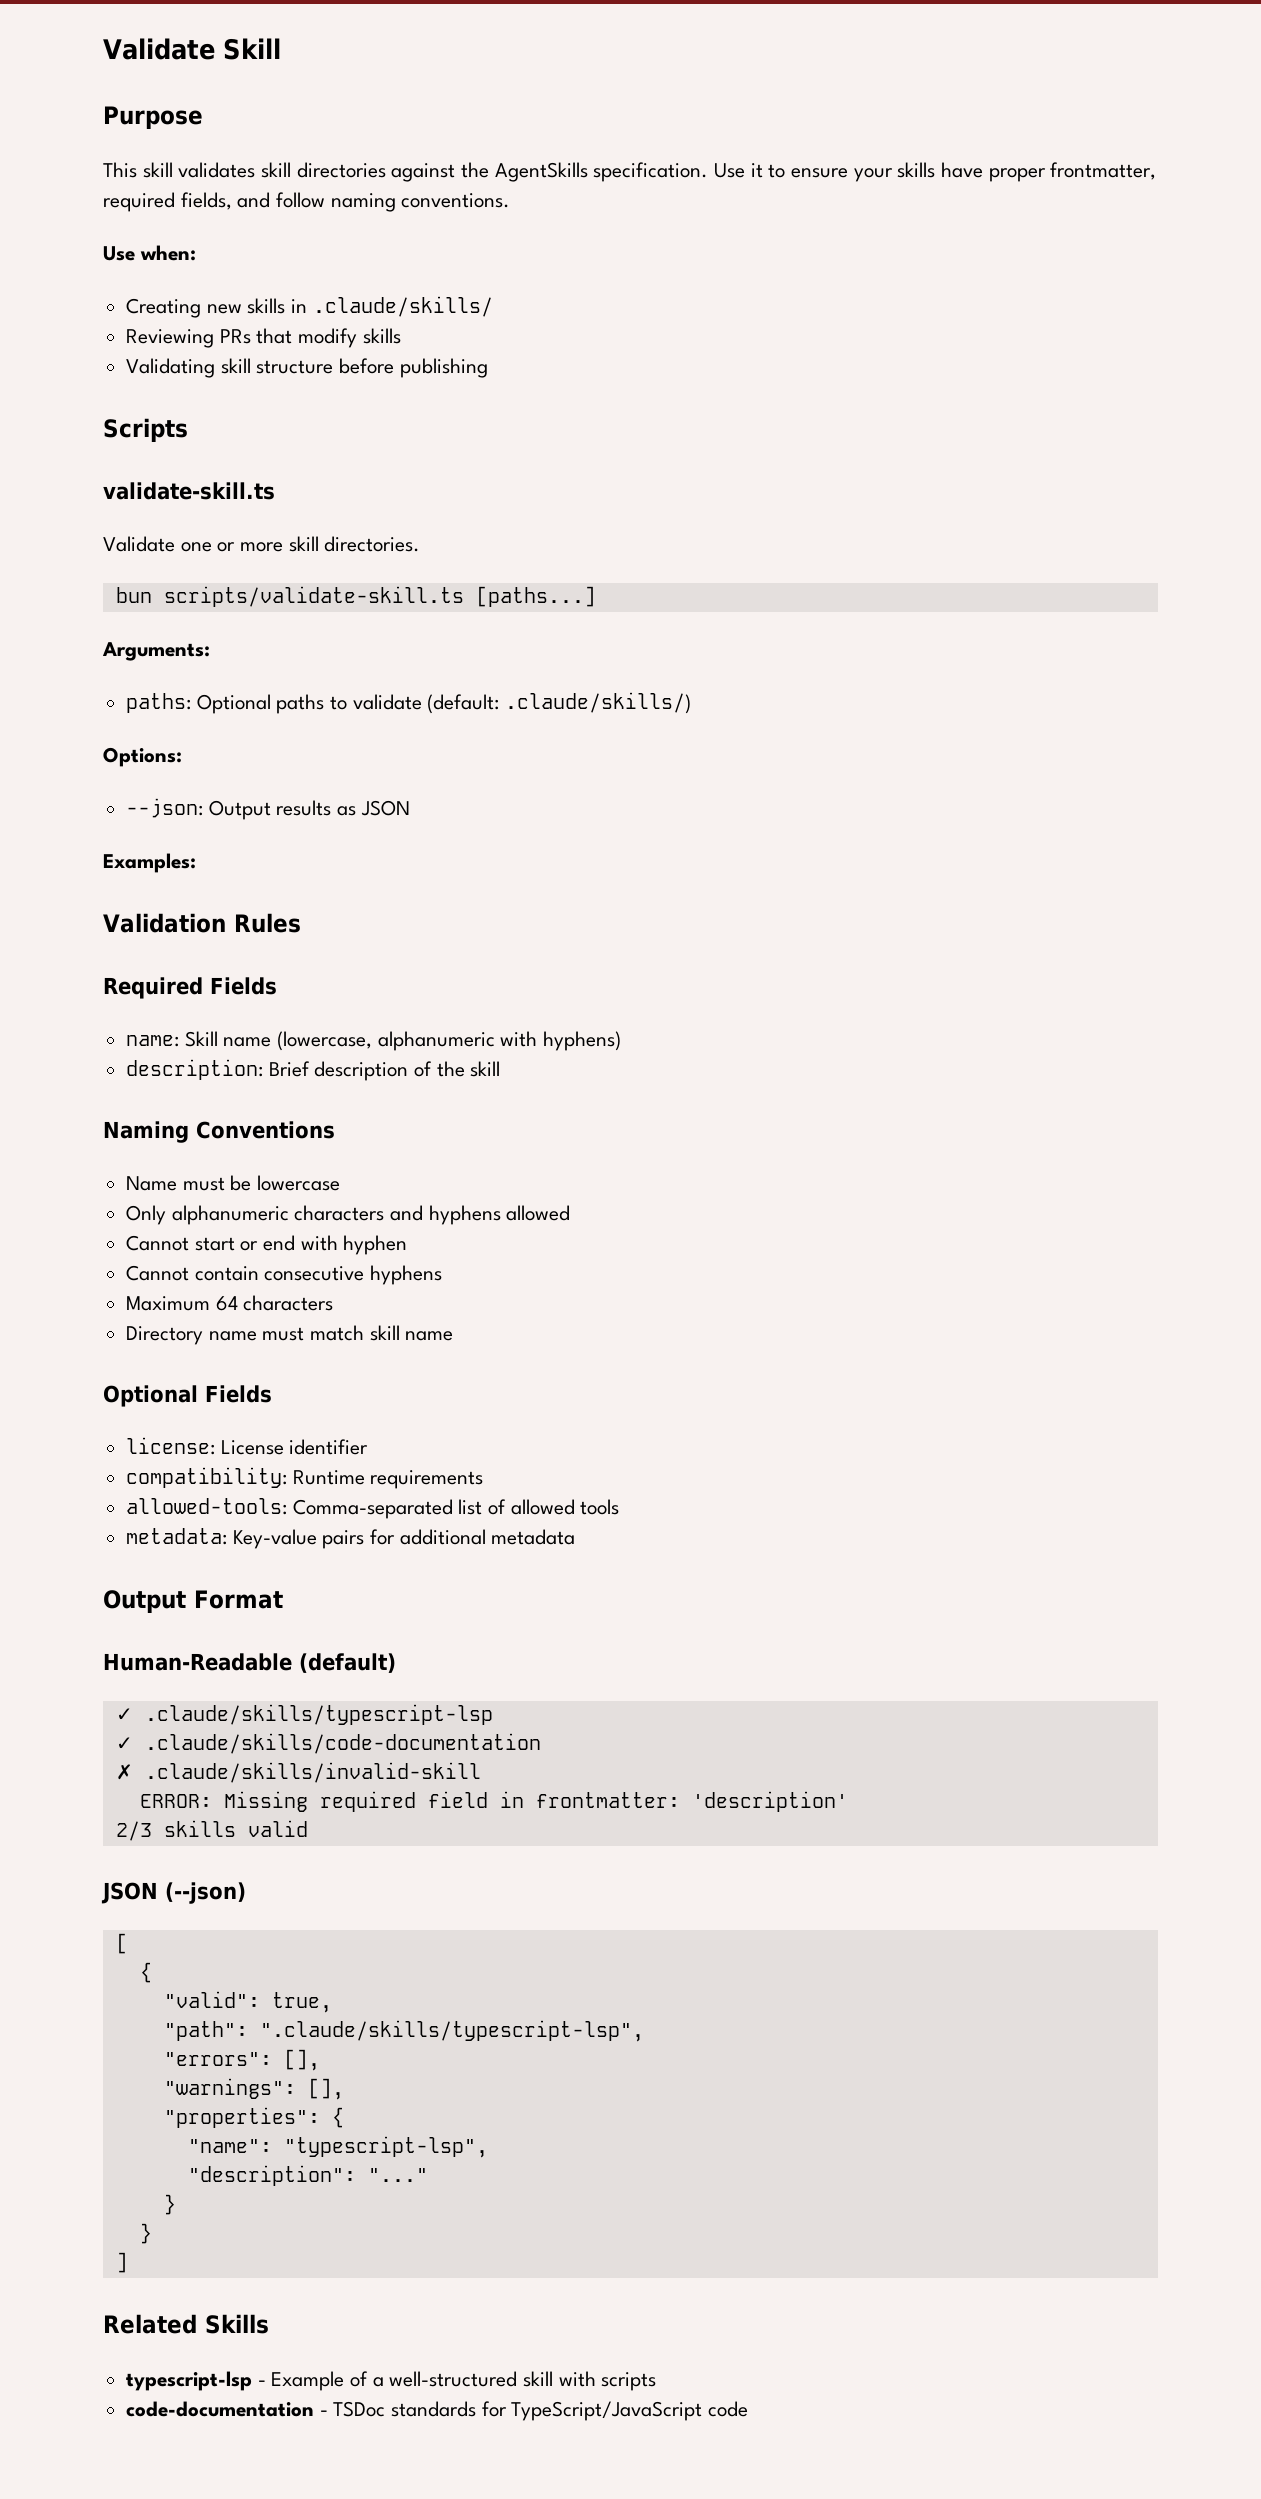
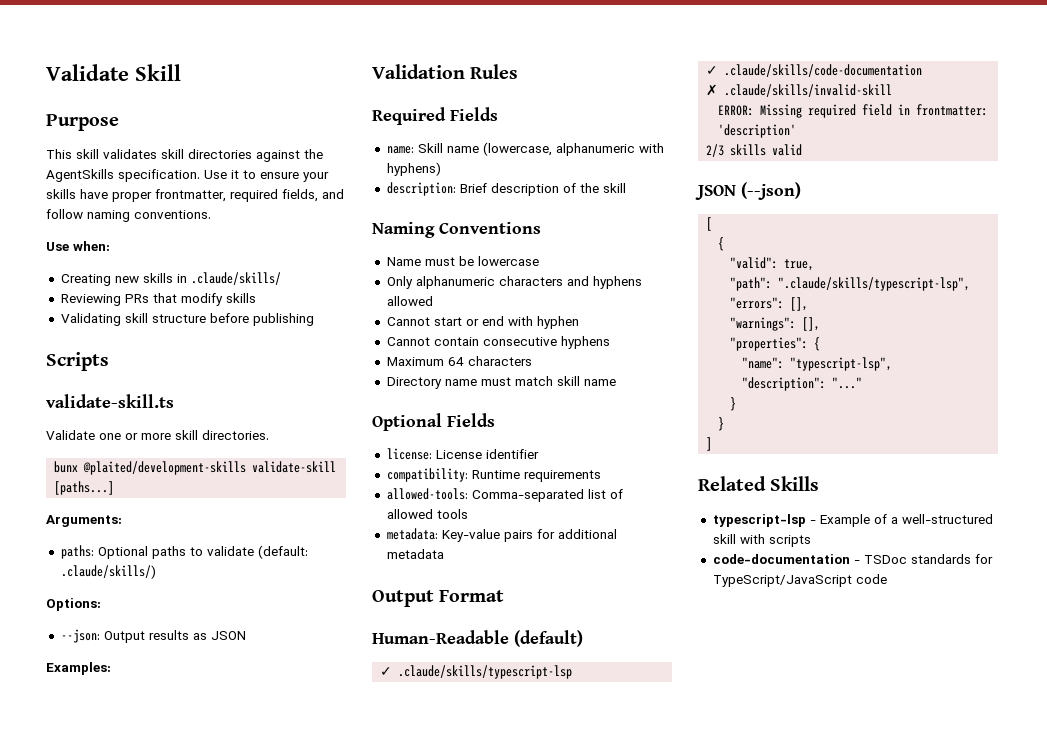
[115,586,464,607] bun scripts/validate-skill.ts -> [54,461,337,475] bunx @plaited/development-skills validate-skill

